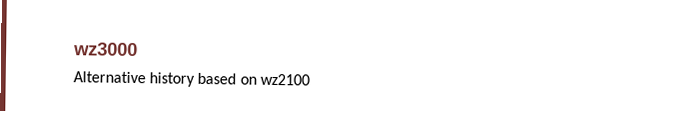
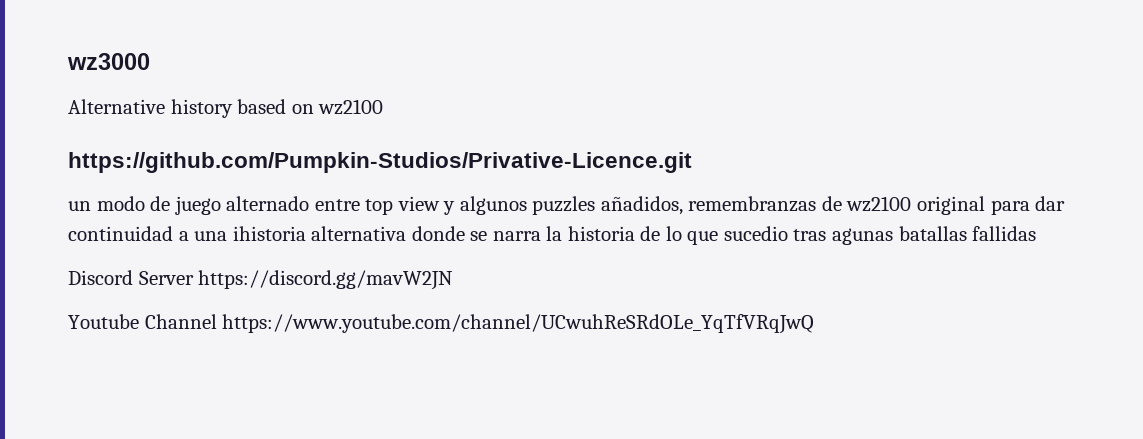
(310, 79) none -> [68,152,692,173] [68,196,1066,215] [68,226,1037,245] [68,270,454,290] [68,314,815,334] // https://github.com/Pumpkin-Studios/Privative-Licence.git // un modo de juego alternado entre top view y algunos puzzles añadidos, remembranzas de wz2100 original para dar continuidad a una ihistoria alternativa donde se narra la historia de lo que sucedio tras agunas batallas fallidas // Discord Server https://discord.gg/mavW2JN // Youtube Channel https://www.youtube.com/channel/UCwuhReSRdOLe_YqTfVRqJwQ

